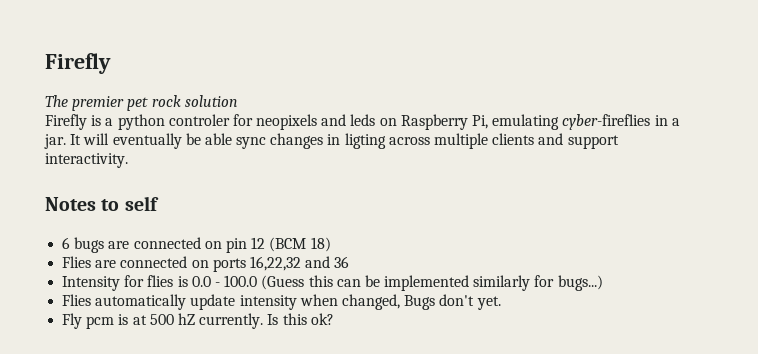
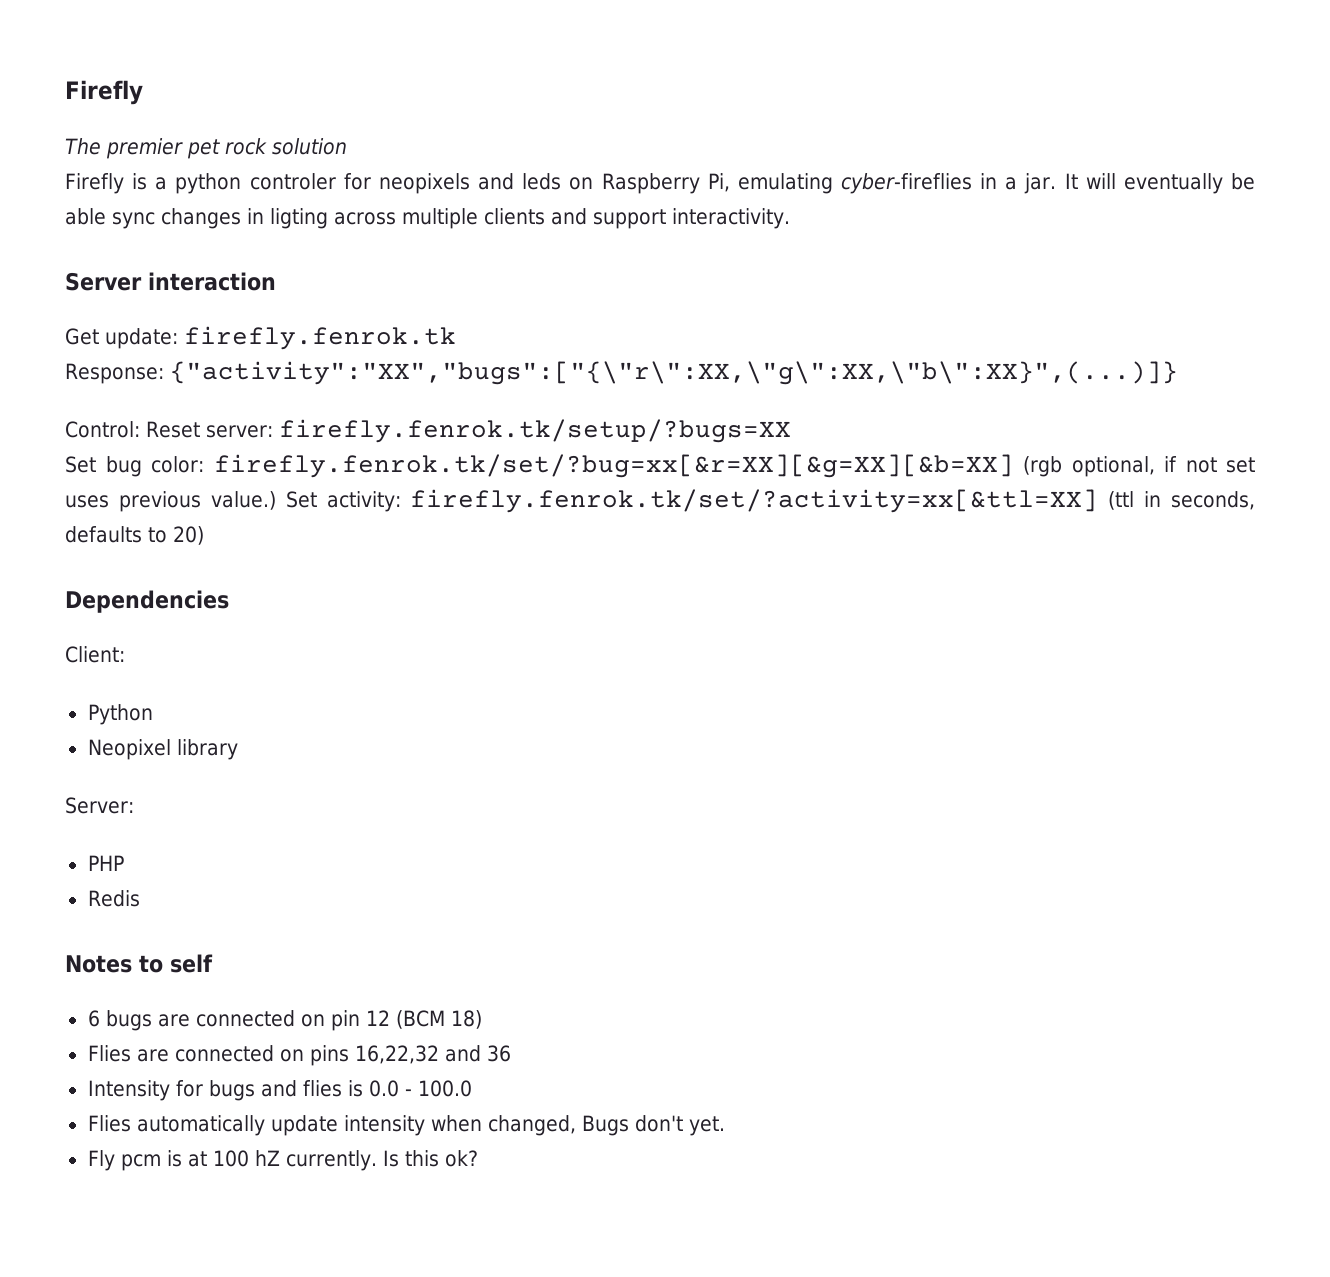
(128, 160) none -> [65,272,276,291] [65,326,456,350] [65,361,1178,385] [65,419,791,443] [65,454,1255,478] [65,489,1255,513] [65,526,204,545] [65,590,229,613] [65,646,125,663] [87,704,153,725] [87,739,238,760] [65,797,134,814] [87,855,124,871] [87,890,140,907] // Server interaction // Get update: firefly.fenrok.tk // Response: {"activity":"XX","bugs":["{\"r\":XX,\"g\":XX,\"b\":XX}",(...)]} // Control: Reset server: firefly.fenrok.tk/setup/?bugs=XX // Set bug color: firefly.fenrok.tk/set/?bug=xx[&r=XX][&g=XX][&b=XX] (rgb optional, if not set uses previous value.) Set activity: firefly.fenrok.tk/set/?activity=xx[&ttl=XX] (ttl in seconds, defaults to 20) // Dependencies // Client: // Python // Neopixel library // Server: // PHP // Redis
[212,258,246,272] ports -> [309,1045,349,1066] pins
(145, 281) none -> [208,1080,297,1101] bugs and
[261,275,603,291] (Guess this can be implemented similarly for bugs...) -> (472, 1088) none
[149,314,174,325] 500 -> [212,1150,249,1167] 100

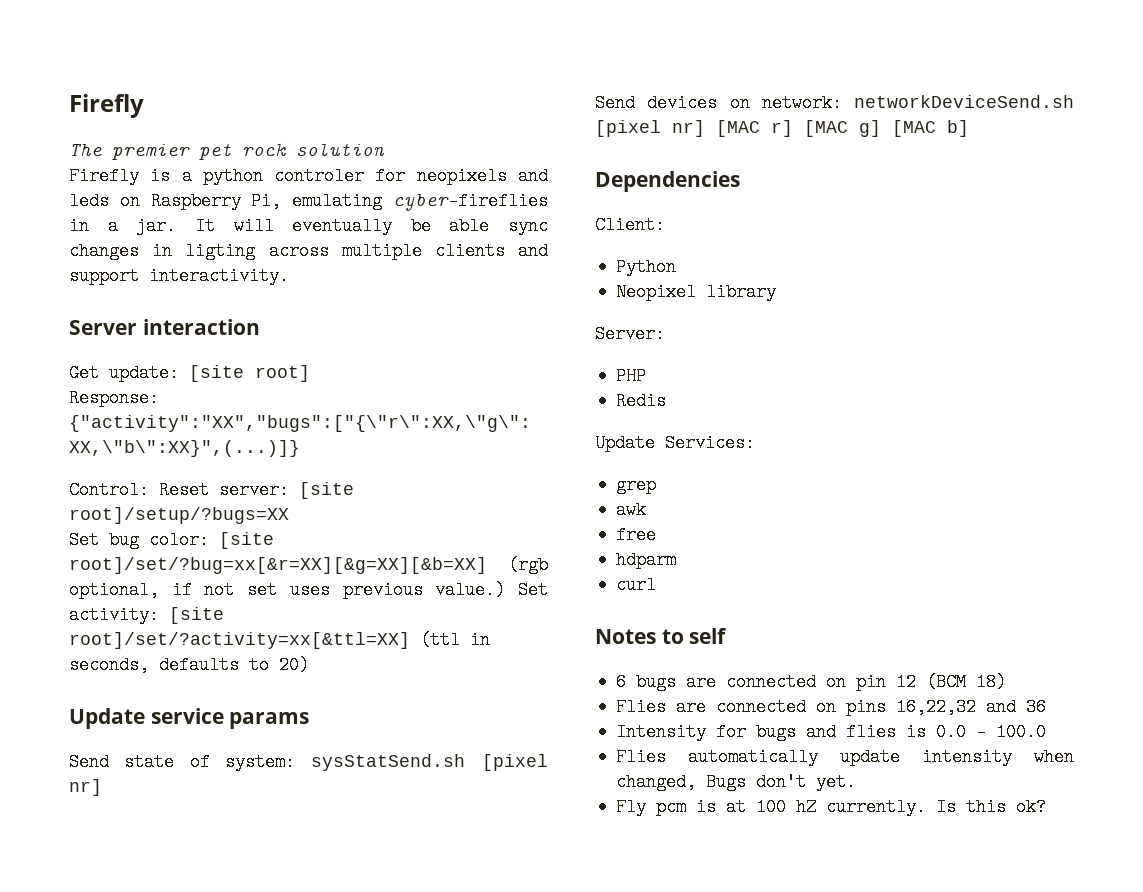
[184,326,456,350] firefly.fenrok.tk -> [189,365,310,382] [site root]
[278,419,791,443] firefly.fenrok.tk/setup/?bugs=XX -> [299,482,354,499] [69,507,289,524] [site root]/setup/?bugs=XX
[213,454,1014,478] firefly.fenrok.tk/set/?bug=xx[&r=XX][&g=XX][&b=XX] -> [219,532,274,549] [69,557,487,574] [site root]/set/?bug=xx[&r=XX][&g=XX][&b=XX]
[410,489,1099,513] firefly.fenrok.tk/set/?activity=xx[&ttl=XX] -> [169,607,224,624] [69,632,410,649] [site root]/set/?activity=xx[&ttl=XX]
(204, 535) none -> [69,708,310,729] [69,753,548,771] [69,779,102,796] [595,94,1074,112] [595,120,969,137] // Update service params // Send state of system: sysStatSend.sh [pixel nr] // Send devices on network: networkDeviceSend.sh [pixel nr] [MAC r] [MAC g] [MAC b]
(140, 898) none -> [595,434,755,452] [616,476,657,494] [616,501,647,519] [616,526,657,544] [616,551,677,569] [616,576,657,594] // Update Services: // grep // awk // free // hdparm // curl

